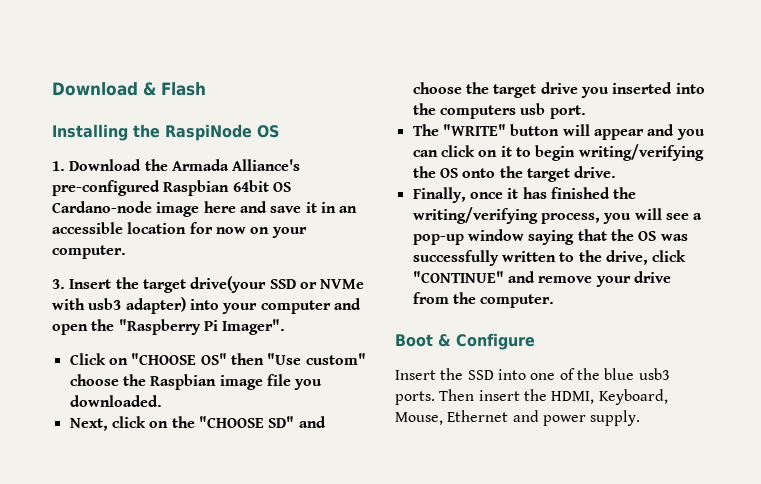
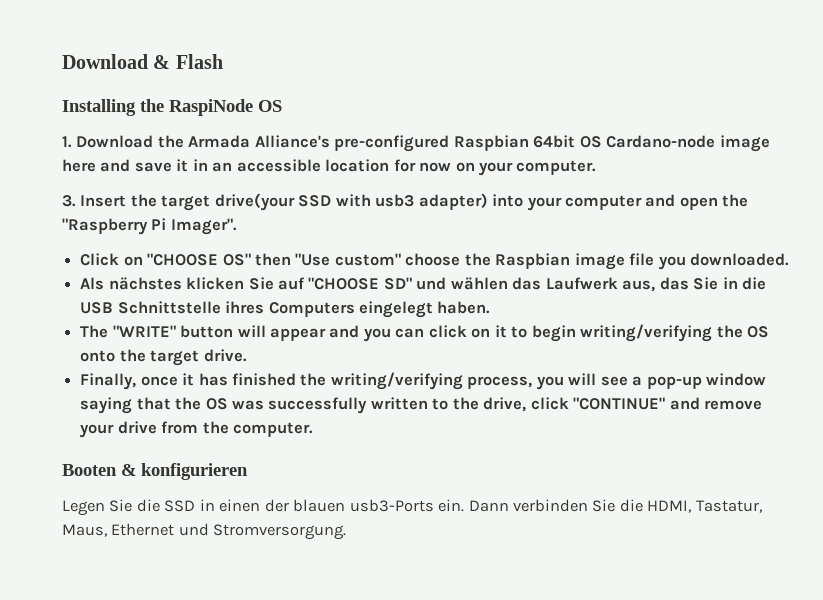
[299,279,365,289] or NVMe -> (332, 201) none
[69,416,326,431] [412,82,705,98] [412,103,586,119] Next, click on the "CHOOSE SD" and choose the target drive you inserted into the computers usb port. -> [80,277,766,292] [80,301,491,318] Als nächstes klicken Sie auf "CHOOSE SD" und wählen das Laufwerk aus, das Sie in die USB Schnittstelle ihres Computers eingelegt haben.
[395,333,535,350] [395,368,670,380] [395,389,668,405] [395,410,641,426] Boot & Configure // Insert the SSD into one of the blue usb3 ports. Then insert the HDMI, Keyboard, Mouse, Ethernet and power supply. -> [62,463,248,480] [62,499,762,516] [62,523,347,540] Booten & konfigurieren // Legen Sie die SSD in einen der blauen usb3-Ports ein. Dann verbinden Sie die HDMI, Tastatur, Maus, Ethernet und Stromversorgung.

